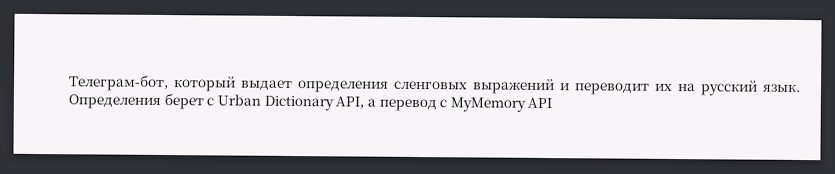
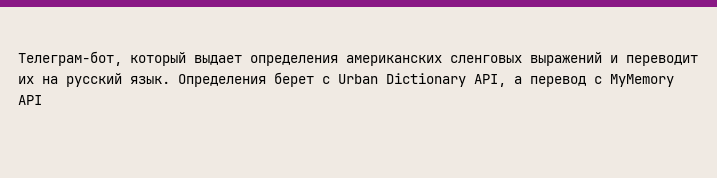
(389, 86) none -> [346,55,442,66] американских

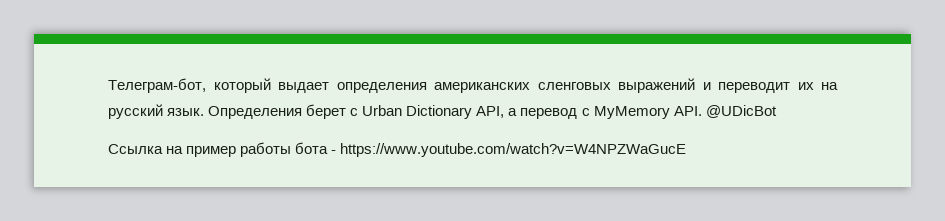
[18,95,42,105] API -> [673,105,777,118] [108,142,687,157] API. @UDicBot // Ссылка на пример работы бота - https://www.youtube.com/watch?v=W4NPZWaGucE

